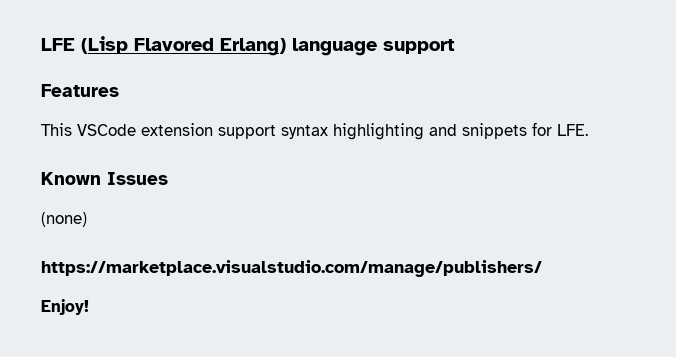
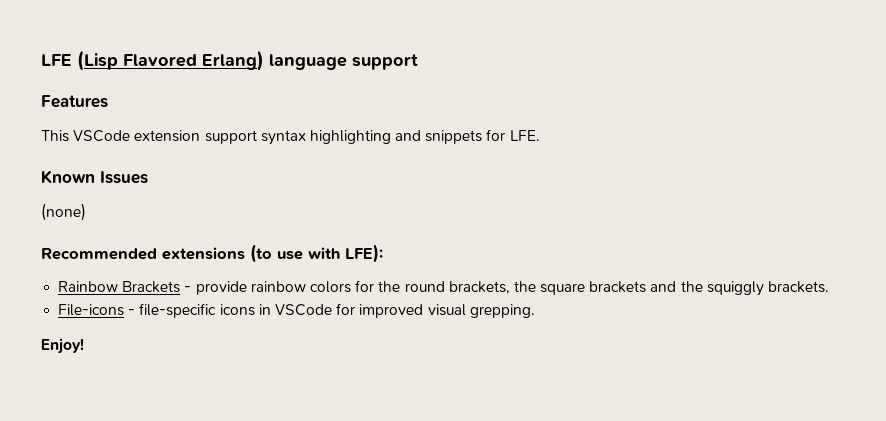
[41,260,542,277] https://marketplace.visualstudio.com/manage/publishers/ -> [41,244,383,263] [58,280,830,296] [58,303,535,318] Recommended extensions (to use with LFE): // Rainbow Brackets - provide rainbow colors for the round brackets, the square brackets and the squiggly brackets. // File-icons - file-specific icons in VSCode for improved visual grepping.

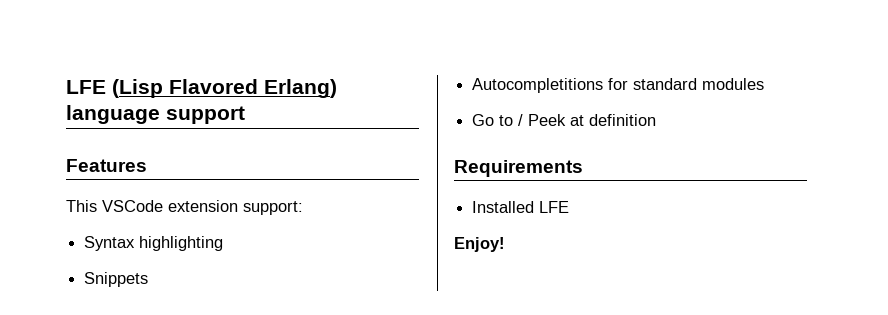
[204,130,306,145] support syntax -> [243,201,303,215] [84,236,136,251] support: // Syntax
[395,129,540,144] [41,170,148,184] [41,203,86,221] [41,244,383,263] [58,280,830,296] [58,303,535,318] and snippets for LFE. // Known Issues // (none) // Recommended extensions (to use with LFE): // Rainbow Brackets - provide rainbow colors for the round brackets, the square brackets and the squiggly brackets. // File-icons - file-specific icons in VSCode for improved visual grepping. -> [84,272,149,287] [472,78,765,93] [472,114,657,126] [454,160,583,177] [472,201,570,213] // Snippets // Autocompletitions for standard modules // Go to / Peek at definition // Requirements // Installed LFE

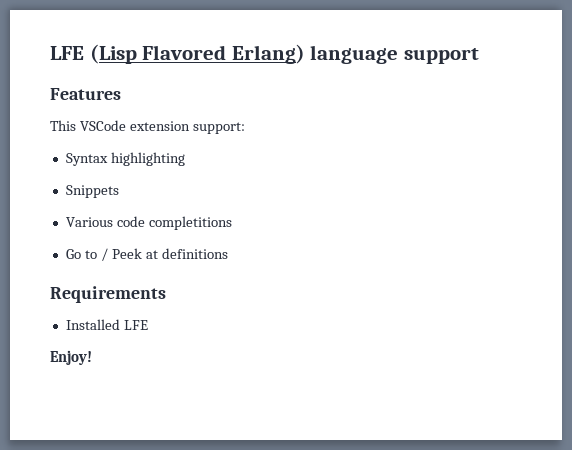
[472,78,765,93] Autocompletitions for standard modules -> [65,216,232,230] Various code completitions
[589,114,657,126] definition -> [161,248,228,259] definitions

